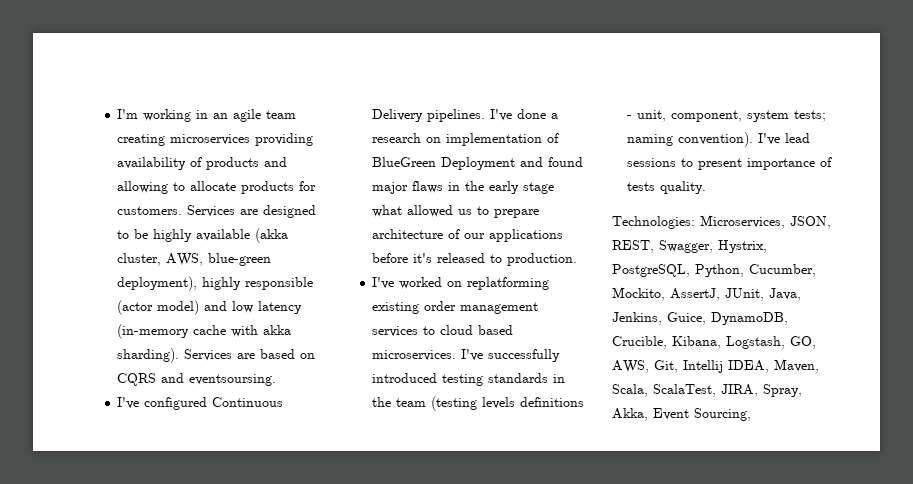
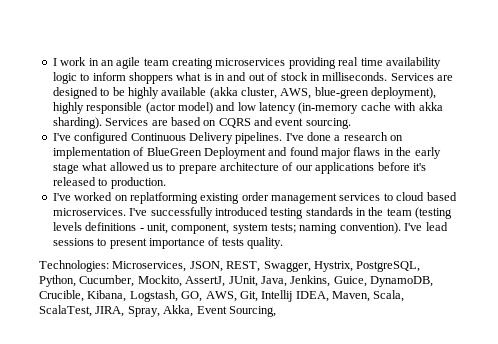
[117,109,192,122] I'm working -> [52,57,87,66] I work
[117,157,288,170] [117,181,317,194] [117,206,183,215] availability of products and allowing to allocate products for customers. -> [338,57,441,69] [52,72,388,84] real time availability logic to inform shoppers what is in and out of stock in milliseconds.
[189,374,277,386] eventsoursing. -> [275,118,351,129] event sourcing.

